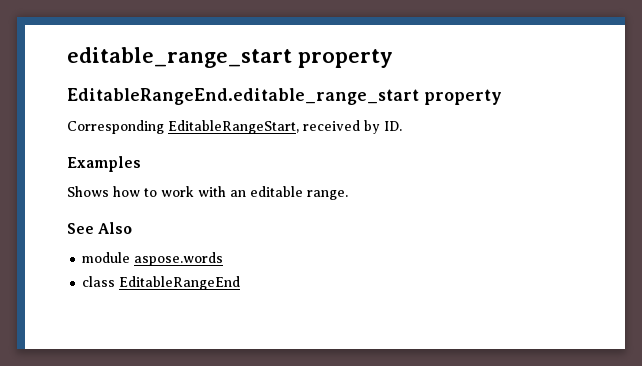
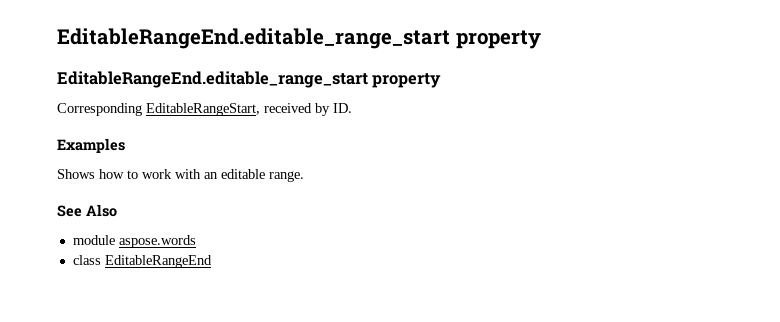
[67,47,292,68] editable_range_start -> [57,28,450,49] EditableRangeEnd.editable_range_start

